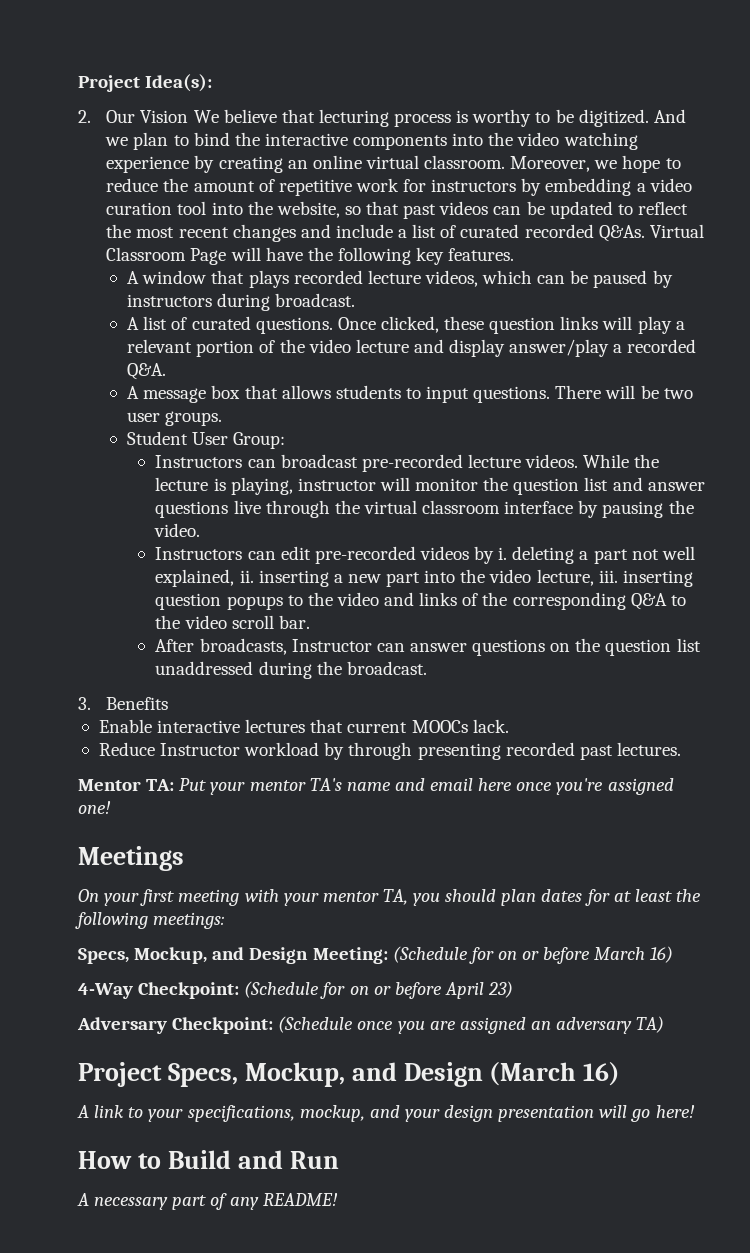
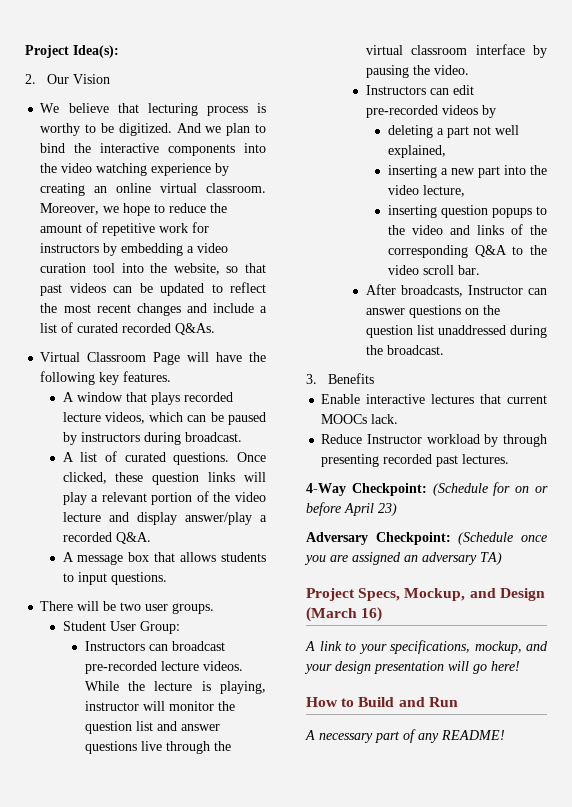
(189, 116) none -> (111, 79) //
(645, 233) none -> (216, 329) //
(551, 394) none -> (167, 578) //
[498,547,508,560] i. -> (496, 111) //
[239,570,254,583] ii. -> (446, 151) //
[598,570,618,583] iii. -> (465, 191) //
[78,778,674,795] [78,801,111,814] [78,846,184,871] [78,889,701,906] [75,912,225,929] [78,946,674,964] // Mentor TA: Put your mentor TA's name and email here once you're assigned one! // Meetings // On your first meeting with your mentor TA, you should plan dates for at least the following meetings: // Specs, Mockup, and Design Meeting: (Schedule for on or before March 16) -> (510, 459) none

